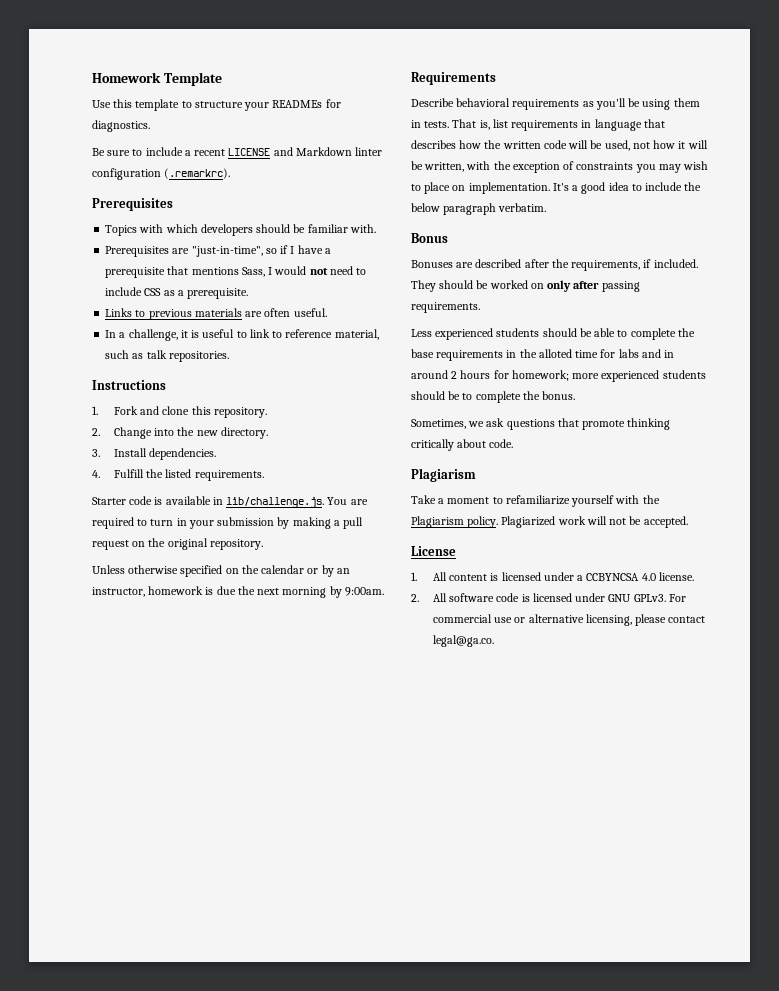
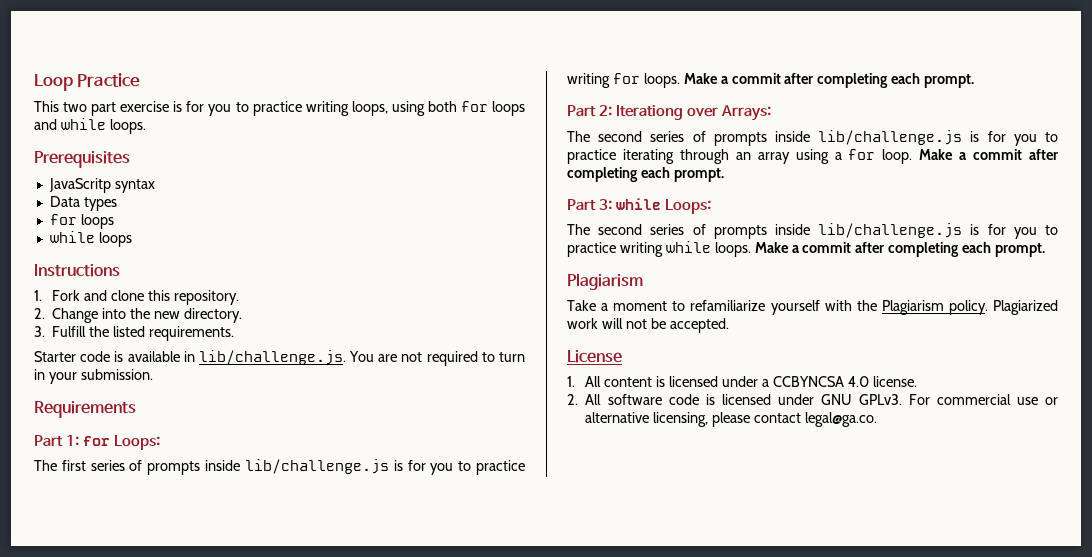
[92,72,222,86] [92,99,341,111] [92,120,150,132] [92,147,383,156] [92,168,231,180] [92,198,173,211] [105,224,376,236] [105,245,331,257] [105,266,367,278] [105,287,249,299] [105,308,327,320] [105,329,379,341] [105,350,229,362] Homework Template // Use this template to structure your READMEs for diagnostics. // Be sure to include a recent LICENSE and Markdown linter configuration (.remarkrc). // Prerequisites // Topics with which developers should be familiar with. // Prerequisites are "just-in-time", so if I have a prerequisite that mentions Sass, I would not need to include CSS as a prerequisite. // Links to previous materials are often useful. // In a challenge, it is useful to link to reference material, such as talk repositories. -> [34,73,141,91] [34,101,525,116] [34,118,146,134] [34,151,130,168] [48,178,155,193] [49,196,117,211] [49,214,114,229] [49,231,132,247] Loop Practice // This two part exercise is for you to practice writing loops, using both for loops and while loops. // Prerequisites // JavaScritp syntax // Data types // for loops // while loops
[114,448,217,460] [92,470,100,478] Install dependencies. // 4. -> (45, 331) none
(368, 502) none -> [401,352,423,362] not
[217,517,364,529] [92,538,263,550] [92,565,350,577] [92,586,384,598] [411,72,496,85] [411,98,700,110] [411,119,665,131] [411,140,708,151] [411,161,709,173] [411,182,702,194] [411,203,547,215] [411,233,448,243] [411,259,698,271] [411,280,640,292] [411,302,480,313] [411,328,695,340] [411,349,675,361] [411,370,706,382] [411,391,576,403] [411,418,671,430] [411,439,514,451] submission by making a pull request on the original repository. // Unless otherwise specified on the calendar or by an instructor, homework is due the next morning by 9:00am. // Requirements // Describe behavioral requirements as you'll be using them in tests. That is, list requirements in language that describes how the written code will be used, not how it will be written, with the exception of constraints you may wish to place on implementation. It's a good idea to include the below paragraph verbatim. // Bonus // Bonuses are described after the requirements, if included. They should be worked on only after passing requirements. // Less experienced students should be able to complete the base requirements in the alloted time for labs and in around 2 hours for homework; more experienced students should be to complete the bonus. // Sometimes, we ask questions that promote thinking critically about code. -> [80,369,153,380] [34,401,136,418] [34,435,161,450] [34,459,525,475] [567,73,975,88] [567,105,772,121] [567,130,1058,146] [567,149,1058,164] [567,167,724,182] [567,198,712,214] [567,223,1058,239] [567,241,1046,257] submission. // Requirements // Part 1: for Loops: // The first series of prompts inside lib/challenge.js is for you to practice writing for loops. Make a commit after completing each prompt. // Part 2: Iterationg over Arrays: // The second series of prompts inside lib/challenge.js is for you to practice iterating through an array using a for loop. Make a commit after completing each prompt. // Part 3: while Loops: // The second series of prompts inside lib/challenge.js is for you to practice writing while loops. Make a commit after completing each prompt.

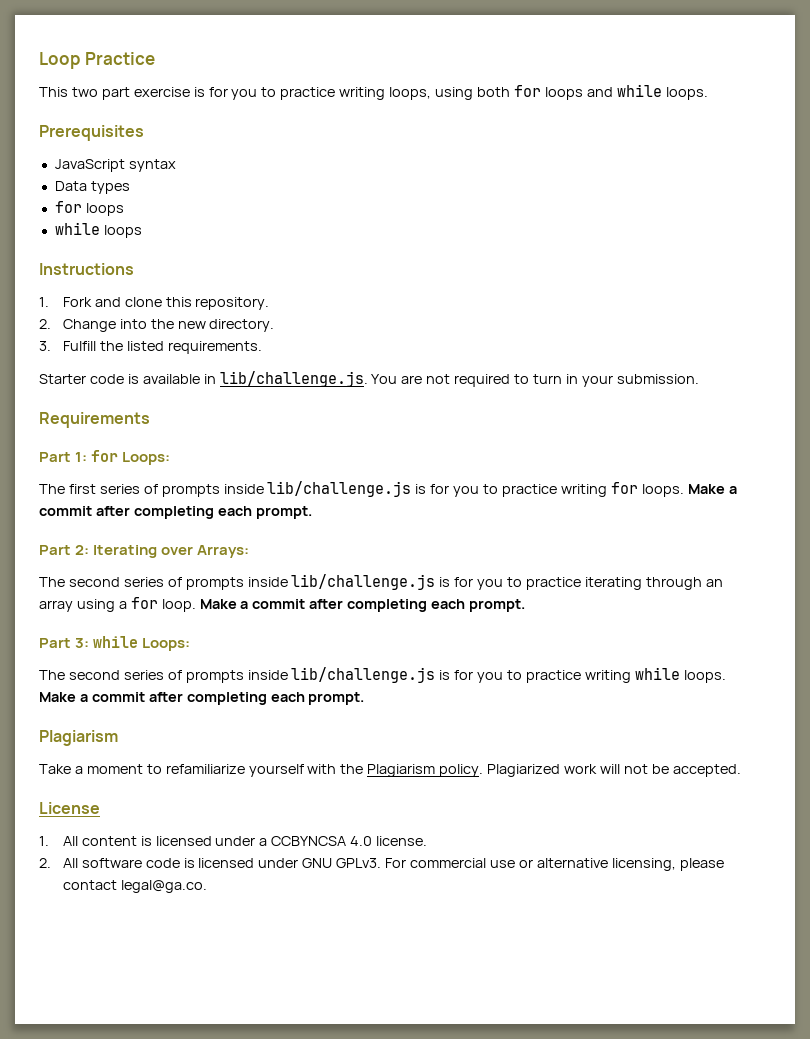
[48,178,111,193] JavaScritp -> [54,159,125,172] JavaScript
[616,105,684,120] Iterationg -> [93,545,158,558] Iterating

